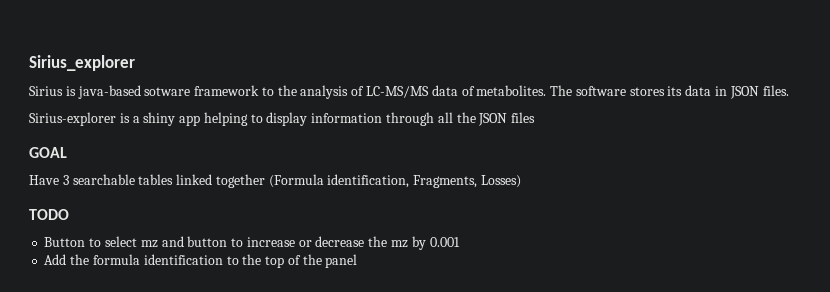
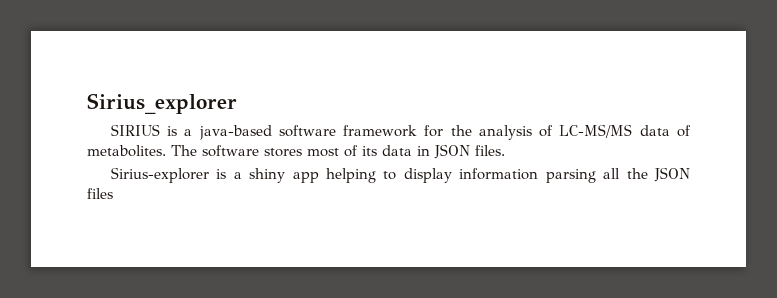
[29,85,274,99] Sirius is java-based sotware framework to -> [110,124,444,140] SIRIUS is a java-based software framework for
(665, 91) none -> [307,145,358,157] most of
[386,112,435,126] through -> [545,169,596,183] parsing
[29,147,67,158] [29,174,522,188] [29,209,69,220] [44,236,460,250] [44,254,358,268] // GOAL // Have 3 searchable tables linked together (Formula identification, Fragments, Losses) // TODO // Button to select mz and button to increase or decrease the mz by 0.001 // Add the formula identification to the top of the panel -> (113, 193) none

